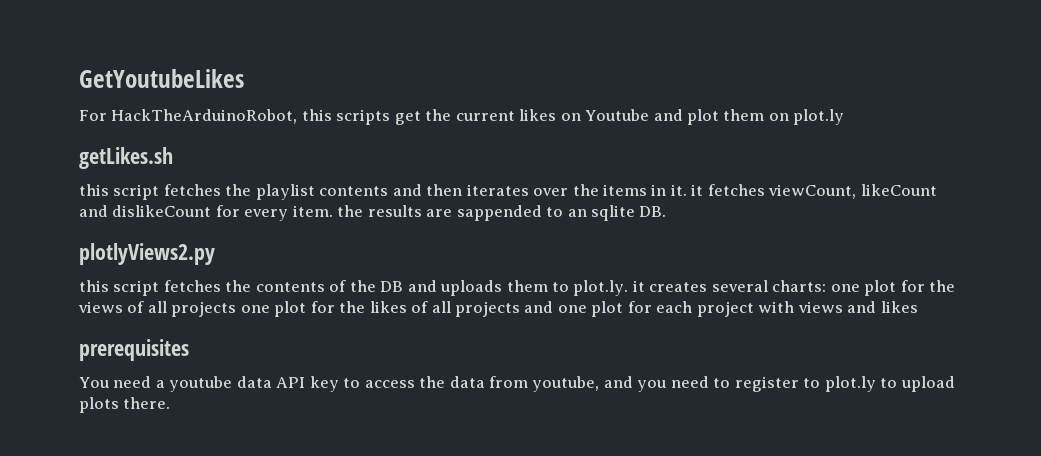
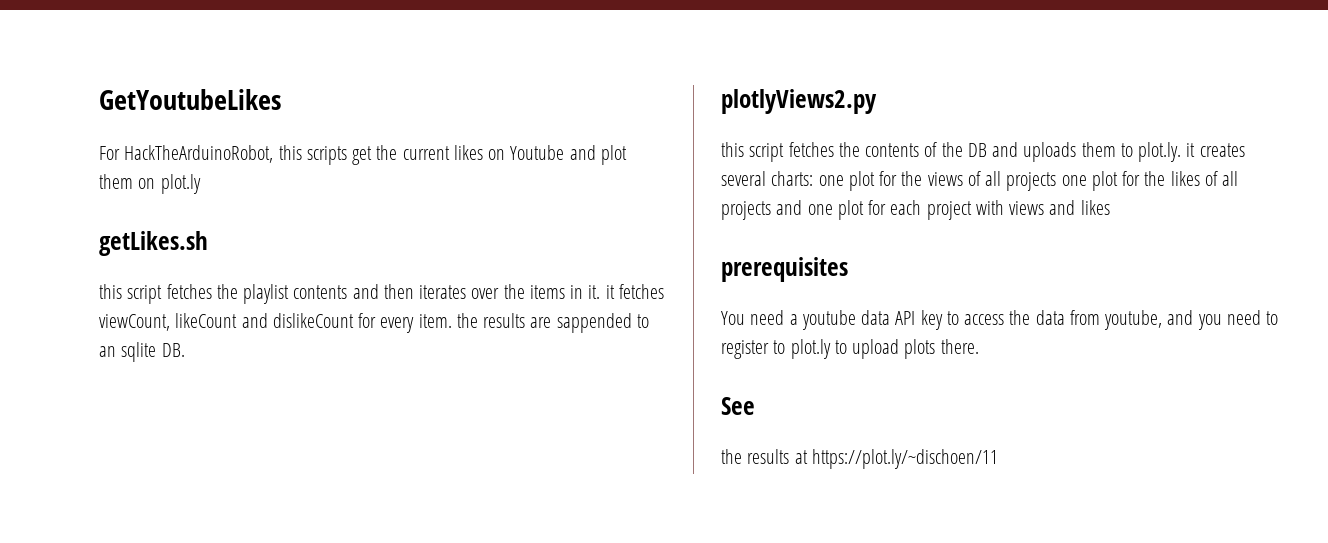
(171, 403) none -> [721,397,755,415] [721,449,998,469] // See // the results at https://plot.ly/~dischoen/11

